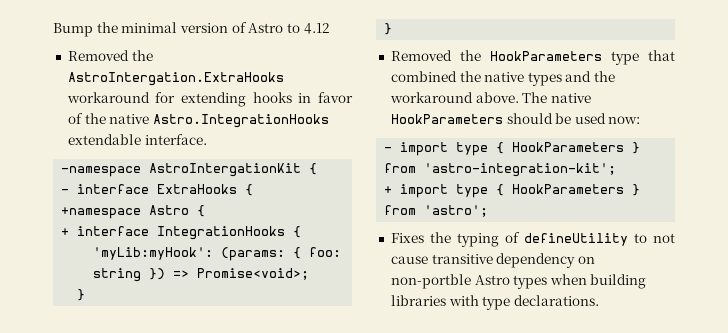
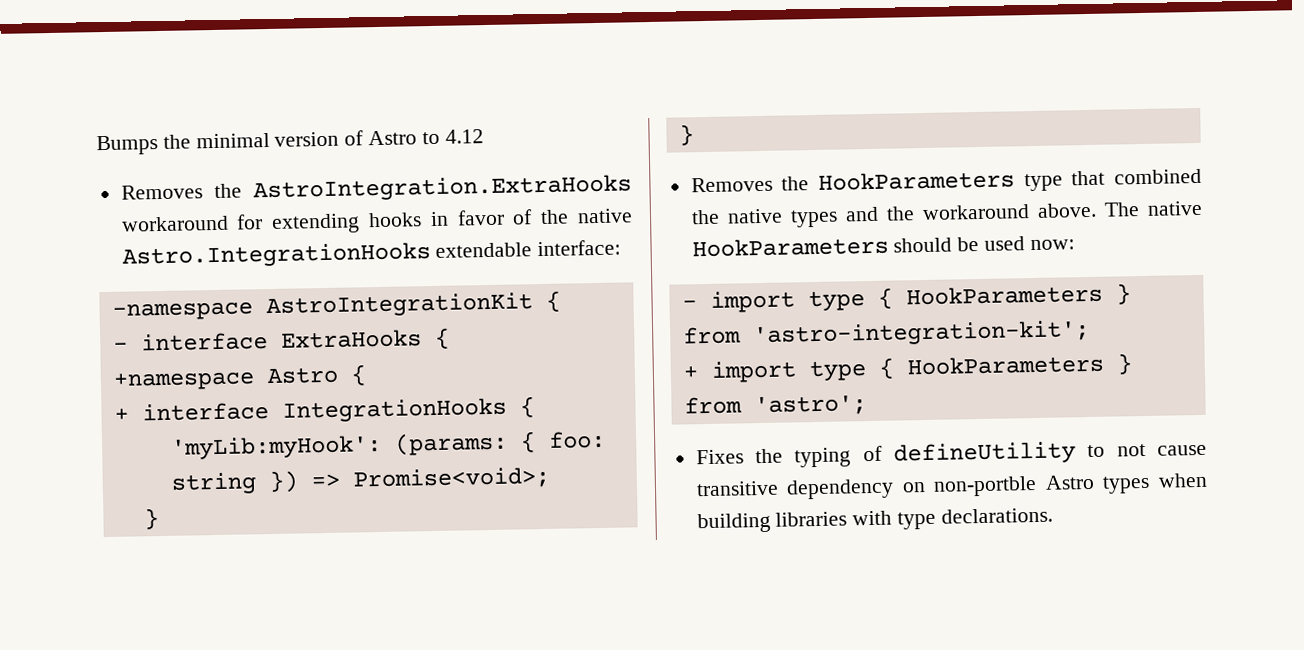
[53,23,93,37] Bump -> [96,135,158,156] Bumps
[67,50,153,61] [67,72,284,86] Removed the AstroIntergation.ExtraHooks -> [120,174,632,203] Removes the AstroIntegration.ExtraHooks
[144,134,207,145] interface. -> [537,239,622,257] interface:
[149,163,302,177] AstroIntergationKit -> [265,292,533,319] AstroIntegrationKit
[390,50,452,61] Removed -> [690,176,773,193] Removes

